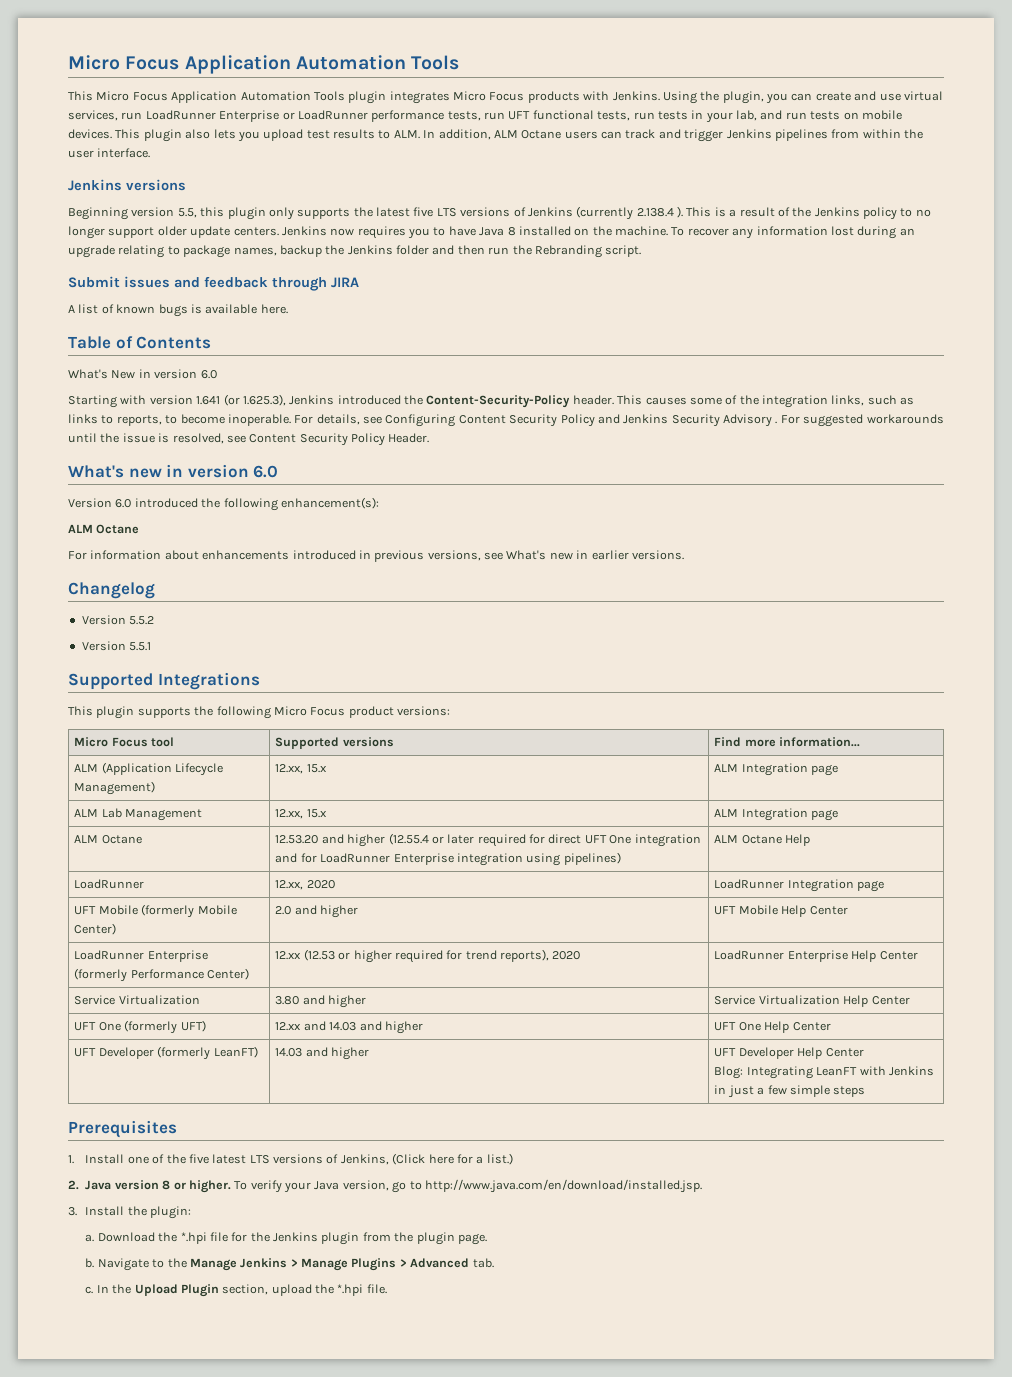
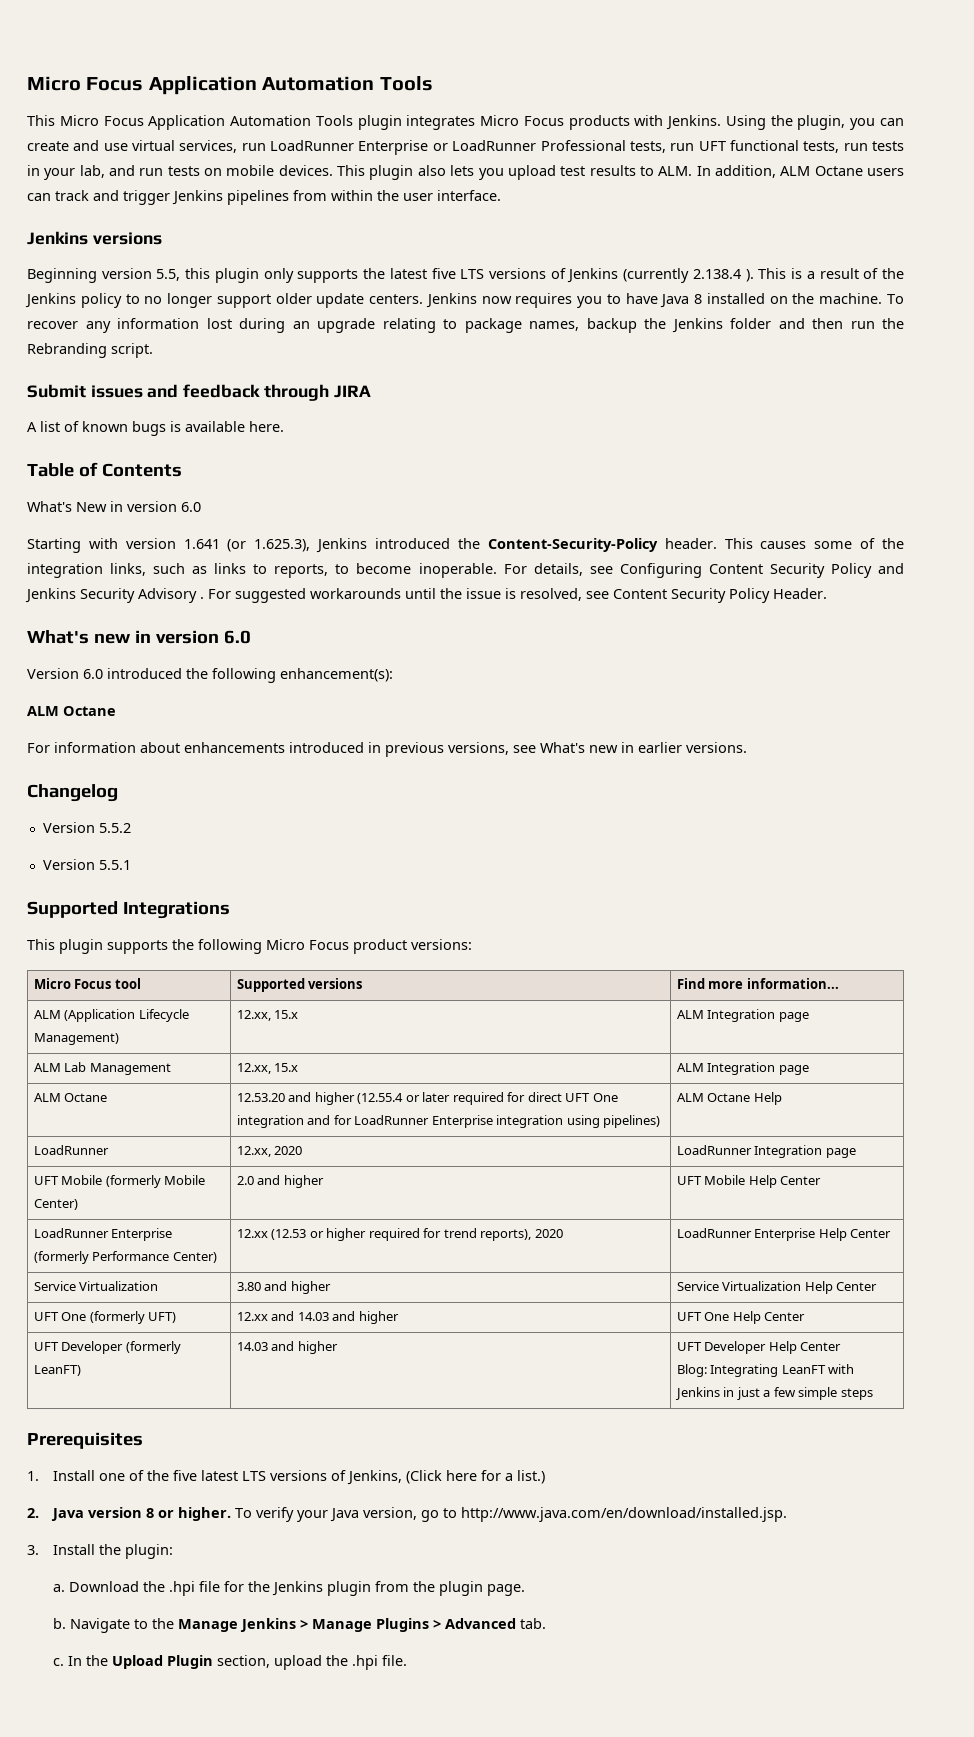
[371,110,445,122] performance -> [540,140,626,151] Professional
[180,1232,207,1244] *.hpi -> [168,1581,195,1596] .hpi
[337,1284,364,1296] *.hpi -> [351,1655,378,1670] .hpi

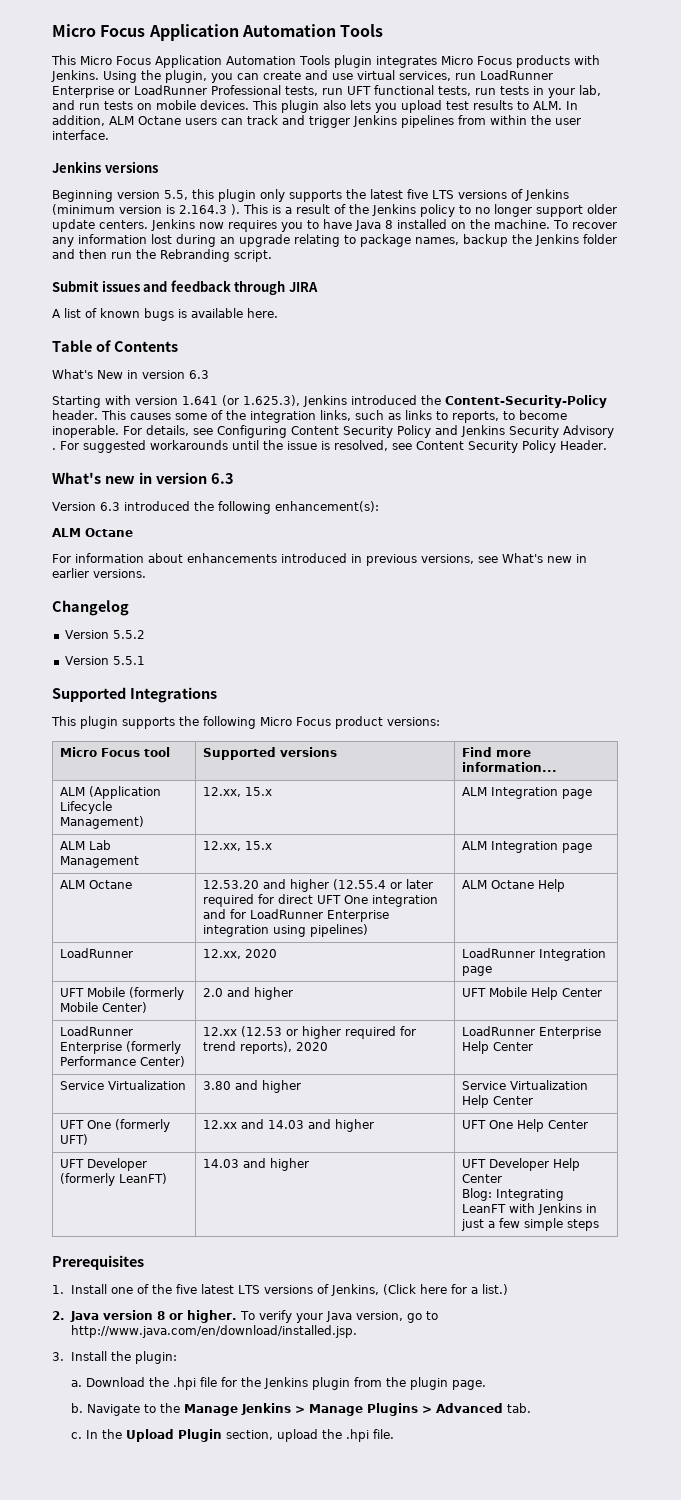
[623,268,741,283] (currently 2.138.4 -> [52,204,227,215] (minimum version is 2.164.3
[181,502,201,512] 6.0 -> [189,370,209,379] 6.3
[223,630,251,644] [27,668,103,679] 6.0 // Version 6.0 -> [210,473,234,484] [52,502,120,511] 6.3 // Version 6.3

